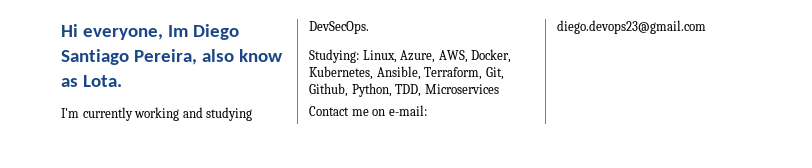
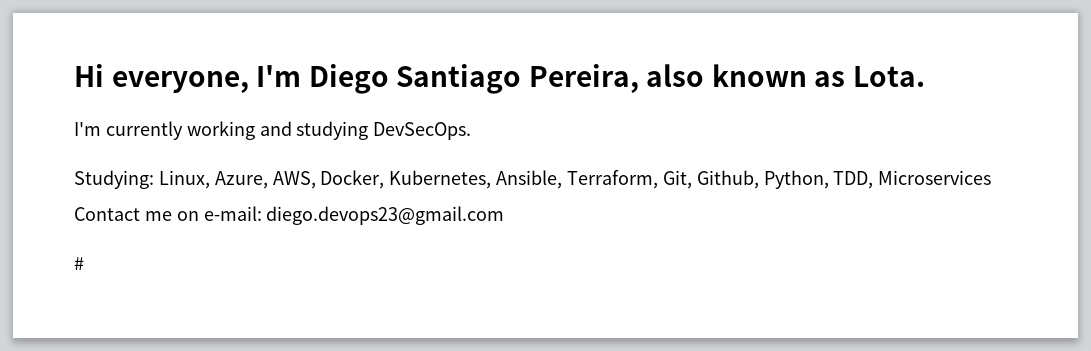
[168,25,189,37] Im -> [256,65,302,87] I'm
[239,49,284,62] know -> [711,64,807,87] known
(706, 27) none -> [74,257,84,270] // #

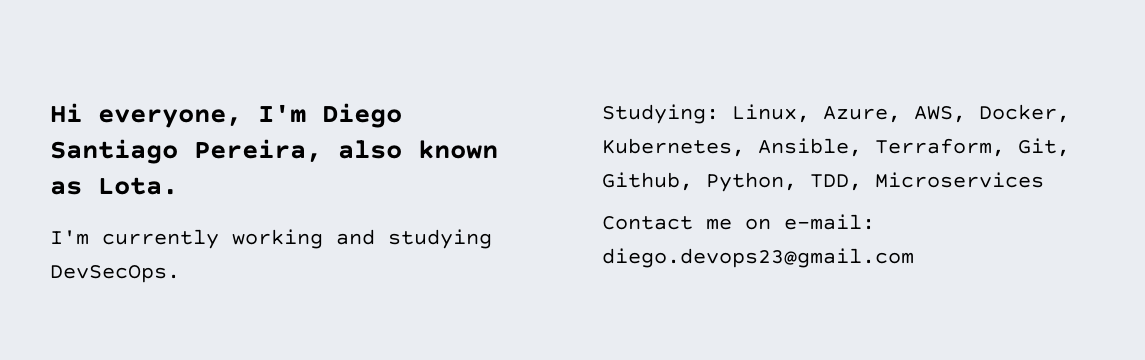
[74,257,84,270] // # -> (914, 258) none

